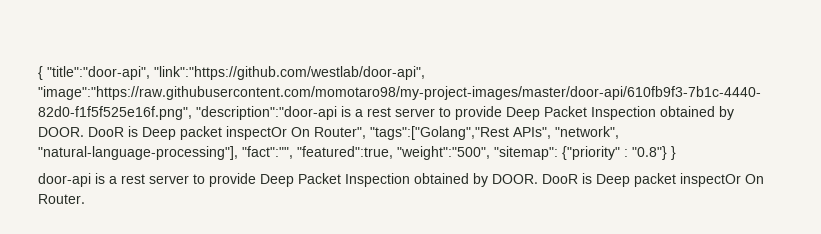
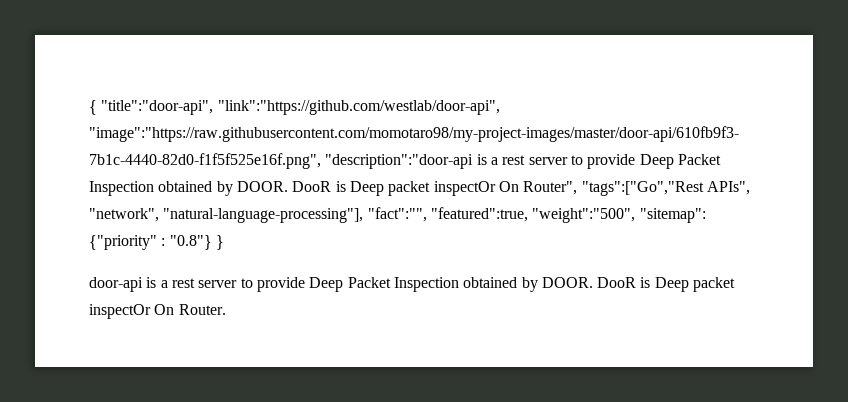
[370,126,509,140] "tags":["Golang","Rest -> [581,181,704,196] "tags":["Go","Rest

